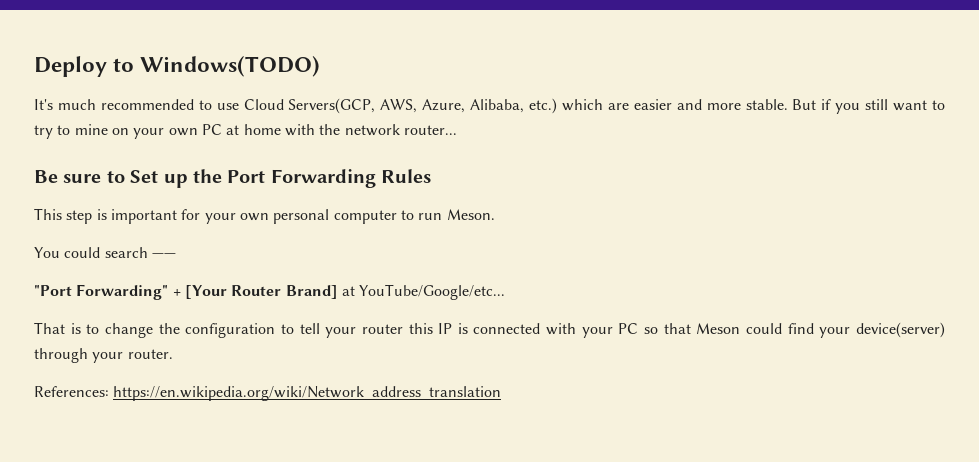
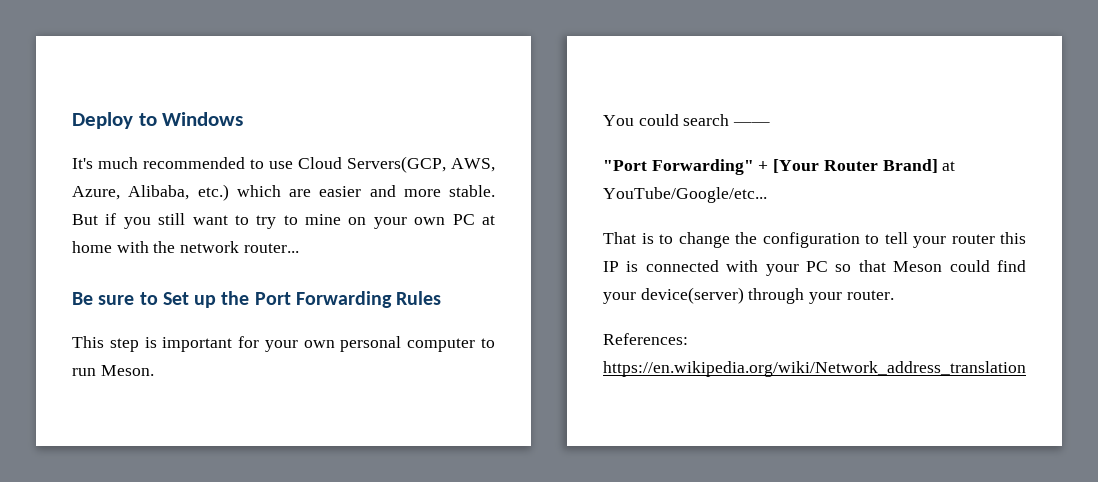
[140,56,321,77] Windows(TODO) -> [162,112,244,126] Windows

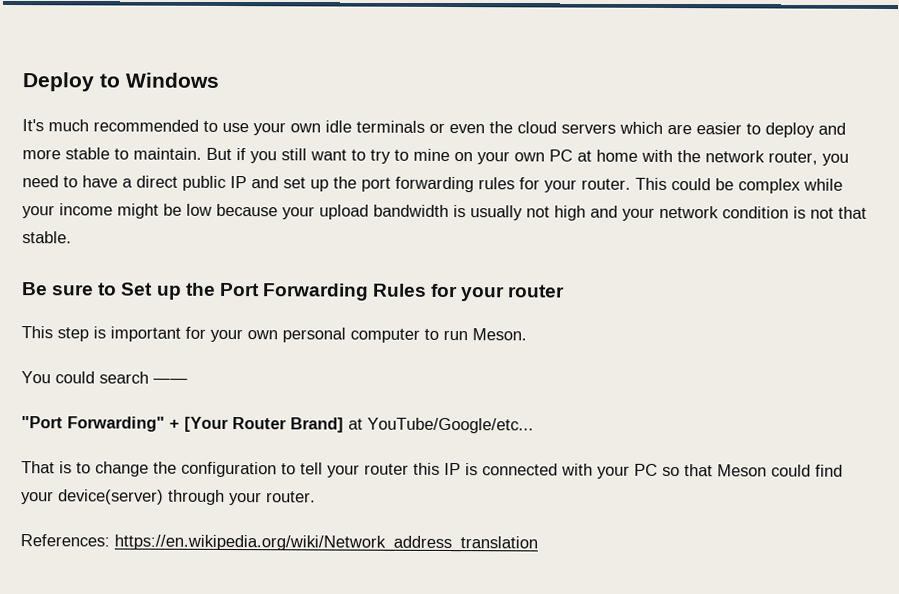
[298,156,495,173] [72,184,495,201] Cloud Servers(GCP, AWS, Azure, Alibaba, etc.) which are easier and more stable. -> [253,120,846,138] [22,147,202,160] your own idle terminals or even the cloud servers which are easier to deploy and more stable to maintain.
[243,243,299,253] router... -> [768,151,849,166] [22,175,843,194] [22,203,867,221] [22,231,72,244] router, you need to have a direct public IP and set up the port forwarding rules for your router. This could be complex while your income might be low because your upload bandwidth is usually not high and your network condition is not that stable.
(442, 298) none -> [431,283,566,302] for your router

